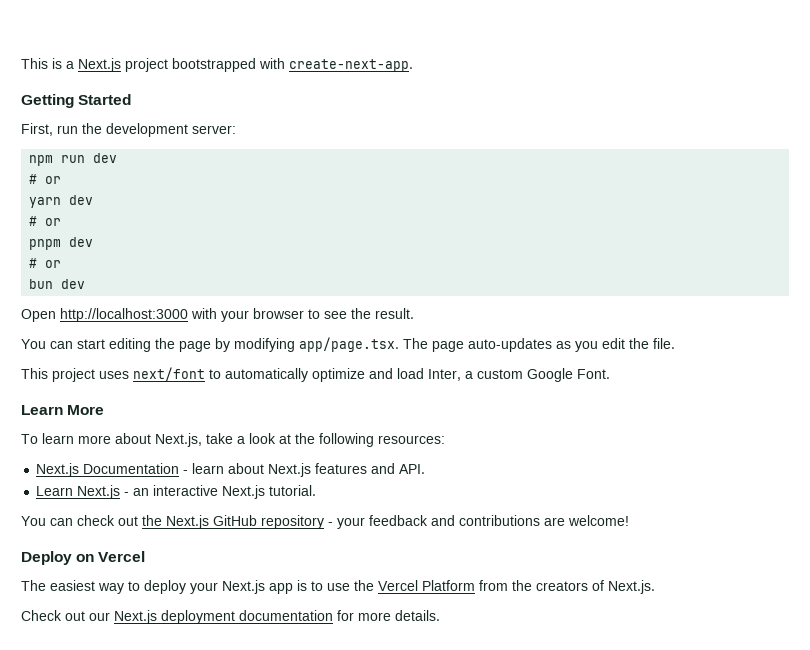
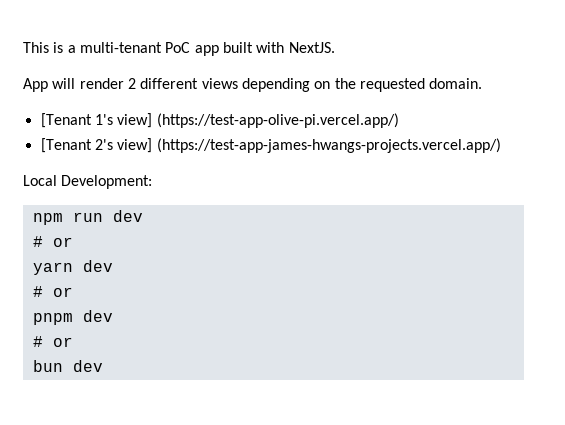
[78,58,413,72] [21,94,132,108] [21,123,236,137] Next.js project bootstrapped with create-next-app. // Getting Started // First, run the development server: -> [79,42,335,56] [23,78,483,92] [40,113,399,128] [40,138,501,153] [23,175,153,189] multi-tenant PoC app built with NextJS. // App will render 2 different views depending on the requested domain. // [Tenant 1's view] (https://test-app-olive-pi.vercel.app/) // [Tenant 2's view] (https://test-app-james-hwangs-projects.vercel.app/) // Local Development:
[21,308,414,322] [21,337,675,352] [21,367,610,382] [21,405,105,415] [21,433,445,447] [36,463,426,477] [36,485,317,499] [21,515,629,529] [21,551,146,565] [21,580,655,594] [21,610,440,624] // Open http://localhost:3000 with your browser to see the result. // You can start editing the page by modifying app/page.tsx. The page auto-updates as you edit the file. // This project uses next/font to automatically optimize and load Inter, a custom Google Font. // Learn More // To learn more about Next.js, take a look at the following resources: // Next.js Documentation - learn about Next.js features and API. // Learn Next.js - an interactive Next.js tutorial. // You can check out the Next.js GitHub repository - your feedback and contributions are welcome! // Deploy on Vercel // The easiest way to deploy your Next.js app is to use the Vercel Platform from the creators of Next.js. // Check out our Next.js deployment documentation for more details. -> (103, 366) none

